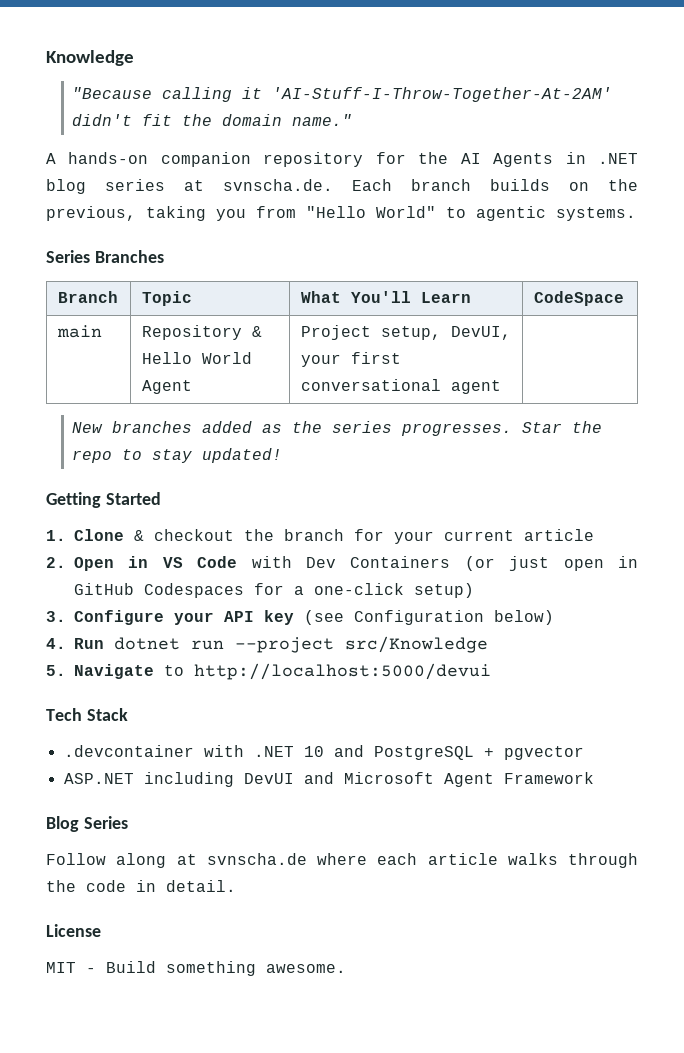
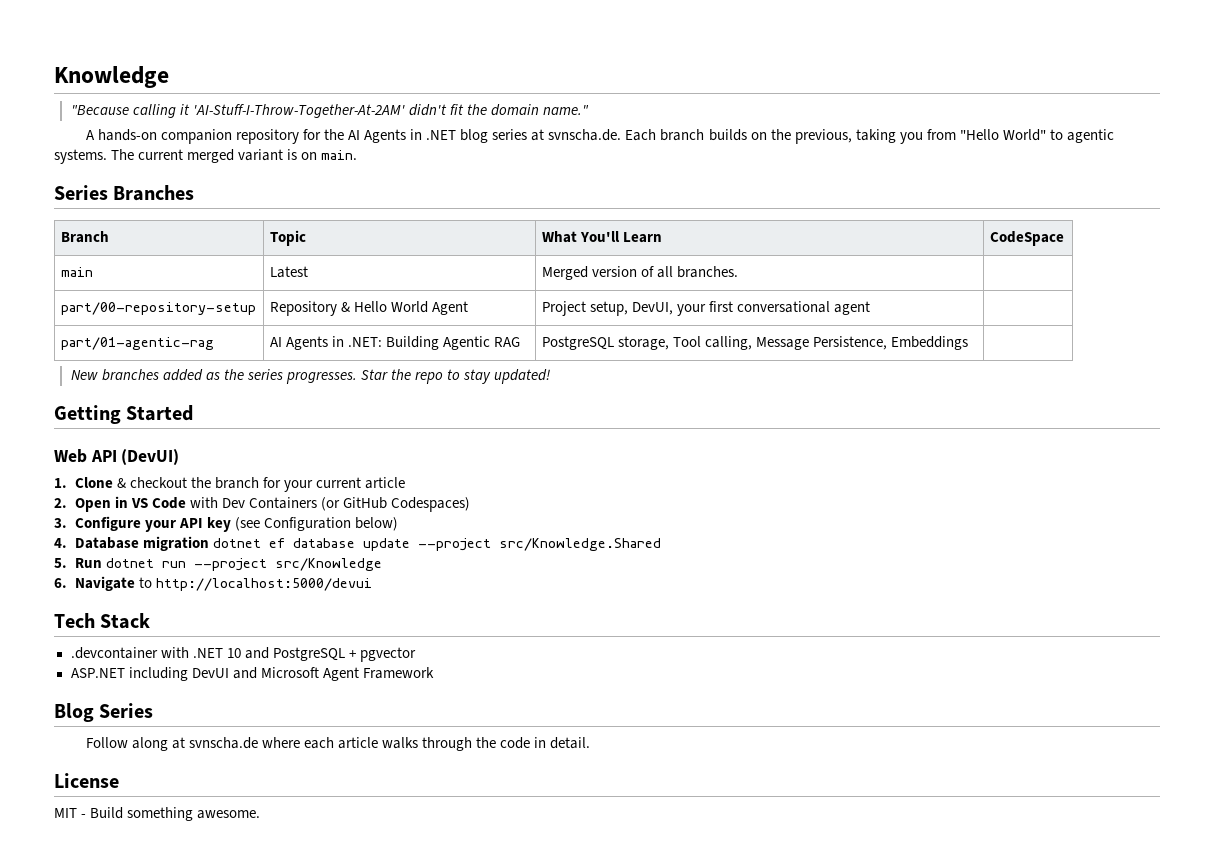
(636, 214) none -> [111,149,358,163] The current merged variant is on main.
(102, 331) none -> [269,266,308,278] [541,266,739,280] [60,302,256,315] | Latest | Merged version of all branches. | // part/00-repository-setup
(501, 387) none -> [60,337,214,350] [269,336,521,350] [541,336,969,350] // part/01-agentic-rag | AI Agents in .NET: Building Agentic RAG | PostgreSQL storage, Tool calling, Message Persistence, Embeddings |
(161, 498) none -> [54,449,180,465] // Web API (DevUI)
[509,556,638,571] [74,583,474,598] just open in GitHub Codespaces for a one-click setup) -> [342,497,470,512] GitHub Codespaces)
(66, 643) none -> [74,536,661,551] [54,558,67,568] Database migration dotnet ef database update --project src/Knowledge.Shared // 5.
[46,665,66,676] 5. -> [54,578,67,588] 6.

